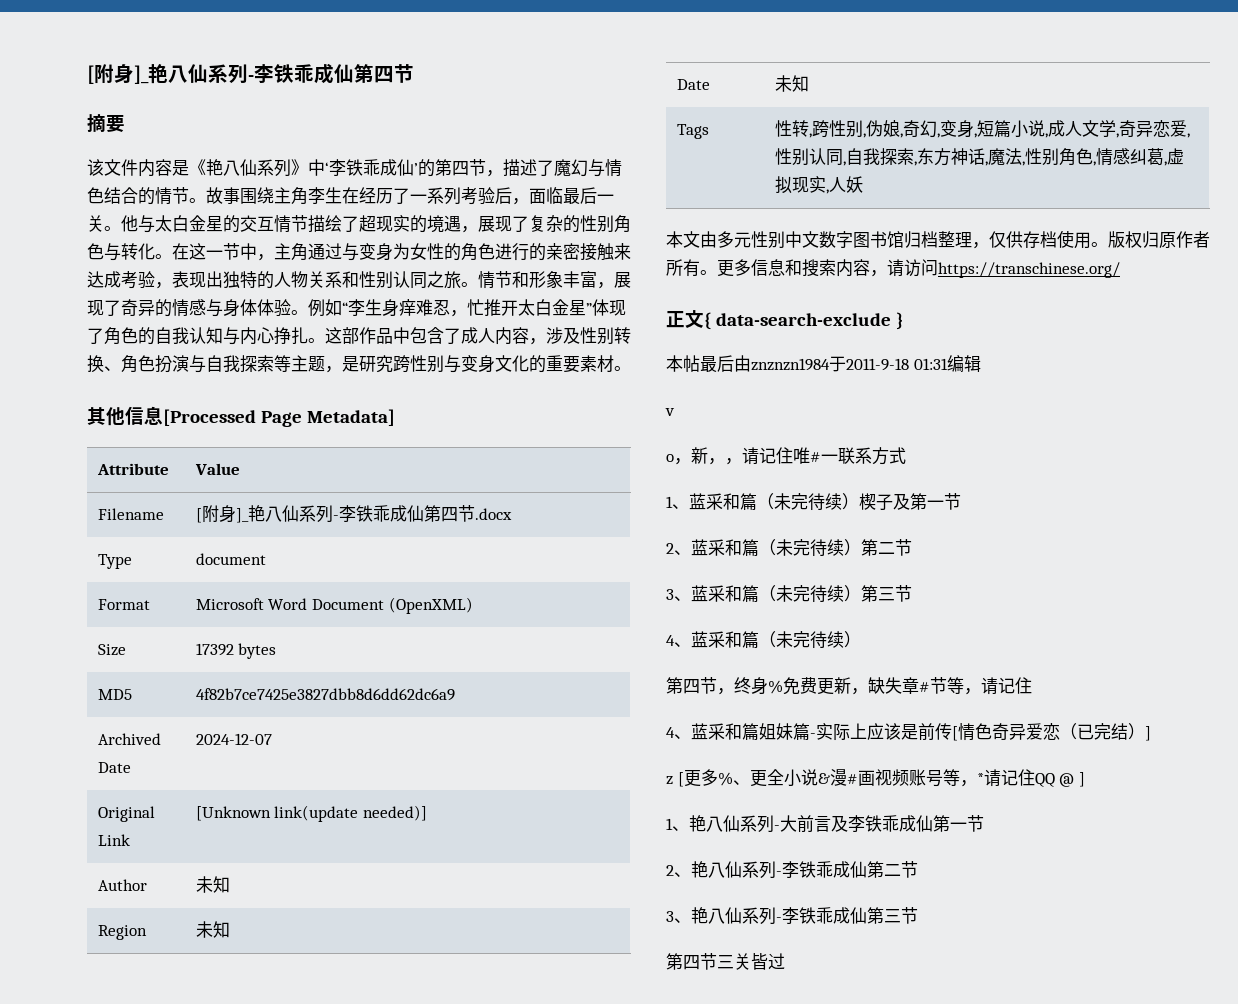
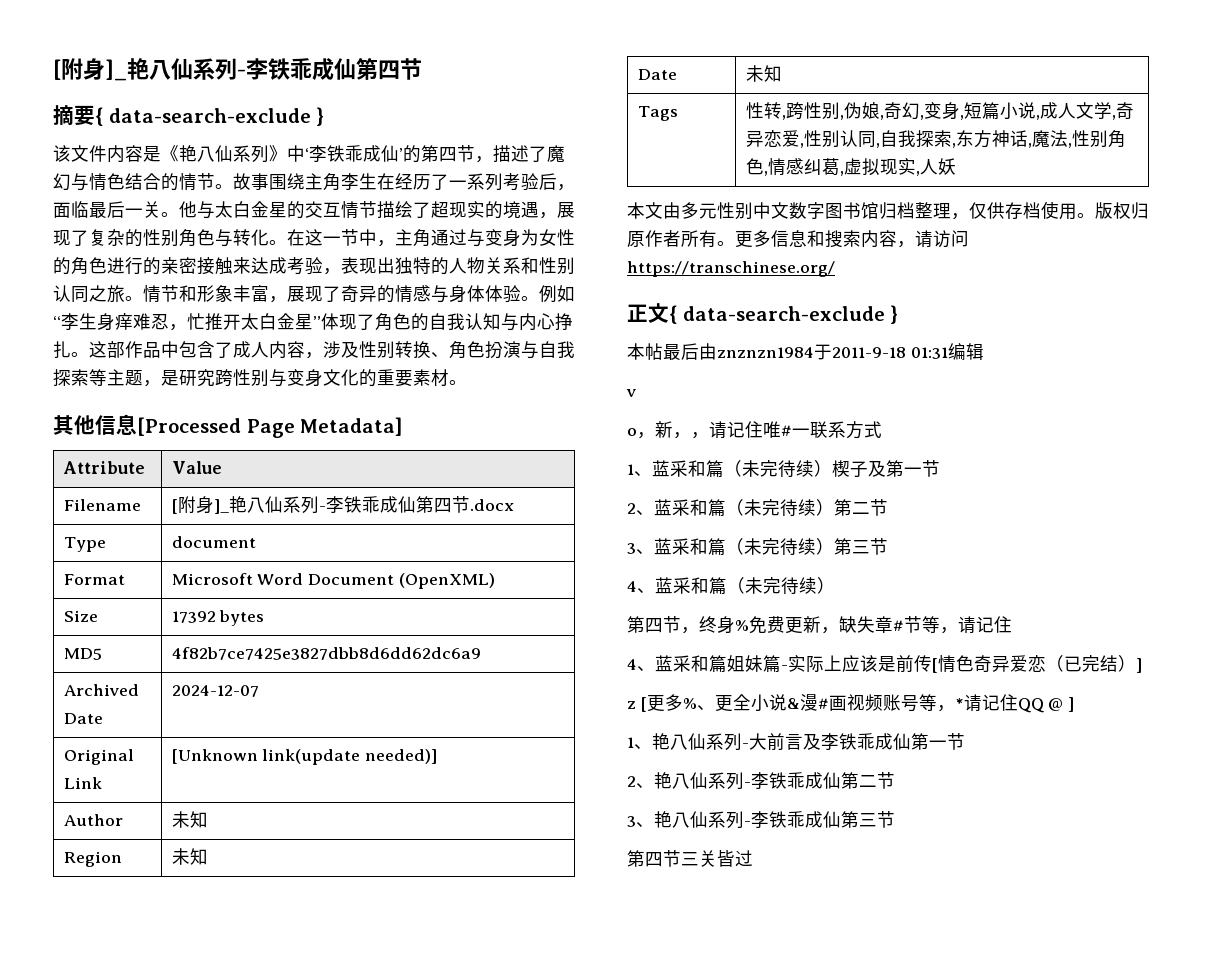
(125, 123) none -> [95,107,325,126] { data-search-exclude }

